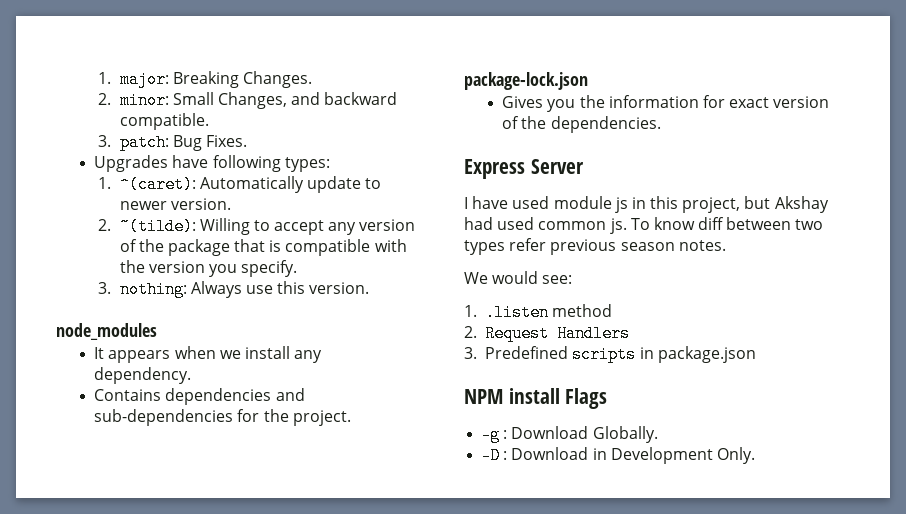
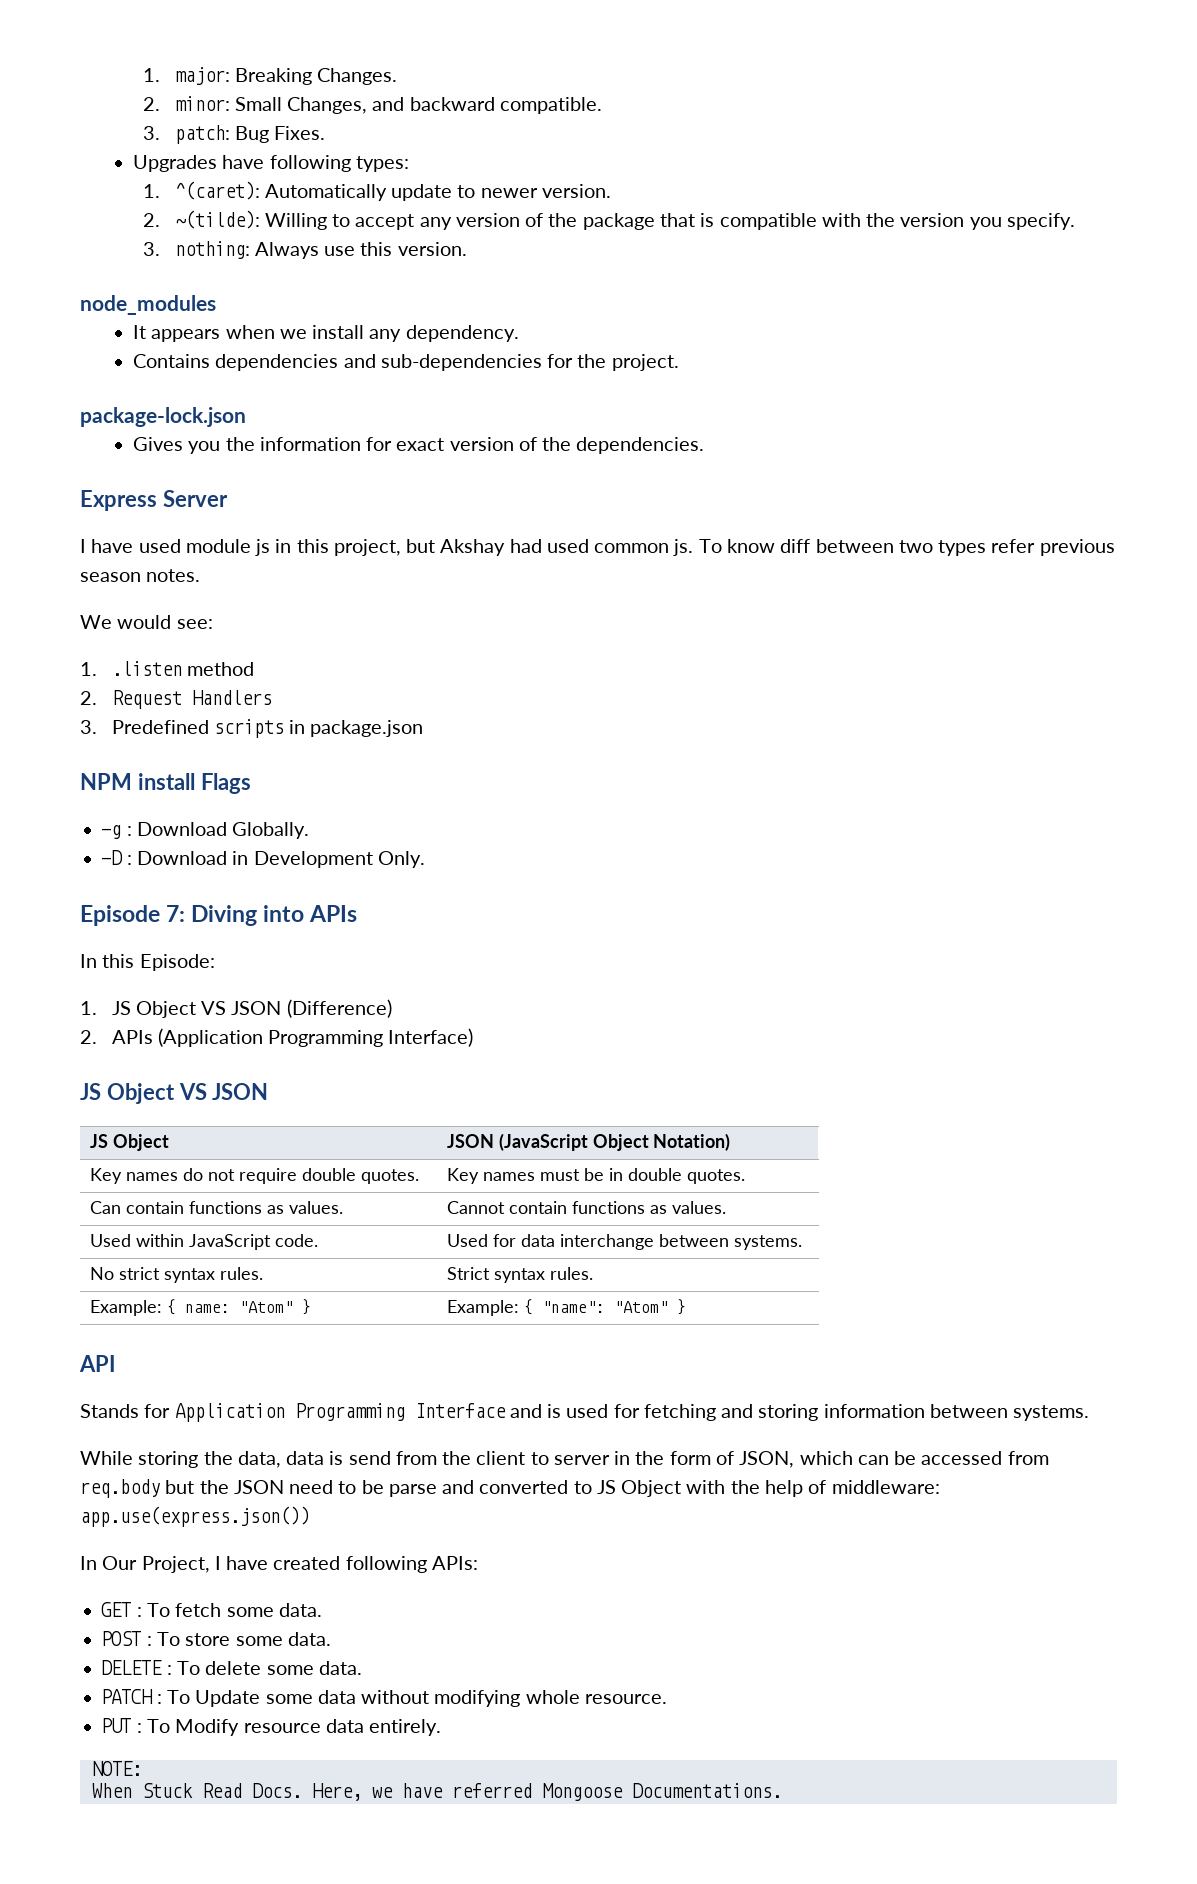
(755, 455) none -> [80,905,358,926] [80,954,215,971] [80,999,392,1018] [80,1028,474,1047] [80,1083,269,1104] [90,1134,169,1151] [447,1133,731,1151] [90,1168,420,1184] [447,1168,746,1184] [90,1201,344,1214] [447,1201,727,1214] [90,1234,319,1250] [447,1234,803,1250] [90,1267,264,1283] [447,1267,594,1283] [90,1299,312,1316] [447,1299,687,1316] [79,1355,116,1372] [80,1403,1090,1422] [80,1451,1049,1468] [80,1479,940,1498] [80,1506,310,1527] [80,1556,478,1573] [101,1602,322,1617] [101,1631,331,1646] [101,1660,362,1675] [101,1689,667,1707] [101,1718,442,1736] [91,1761,142,1776] [91,1783,782,1801] // Episode 7: Diving into APIs // In this Episode: // 1. JS Object VS JSON (Difference) // 2. APIs (Application Programming Interface) // JS Object VS JSON // JS Object | JSON (JavaScript Object Notation) // Key names do not require double quotes. | Key names must be in double quotes. // Can contain functions as values. | Cannot contain functions as values. // Used within JavaScript code. | Used for data interchange between systems. // No strict syntax rules. | Strict syntax rules. // Example: { name: "Atom" } | Example: { "name": "Atom" } // API // Stands for Application Programming Interface and is used for fetching and storing information between systems. // While storing the data, data is send from the client to server in the form of JSON, which can be accessed from req.body but the JSON need to be parse and converted to JS Object with the help of middleware: app.use(express.json()) // In Our Project, I have created following APIs: // GET : To fetch some data. // POST : To store some data. // DELETE : To delete some data. // PATCH : To Update some data without modifying whole resource. // PUT : To Modify resource data entirely. // NOTE: // When Stuck Read Docs. Here, we have referred Mongoose Documentations.

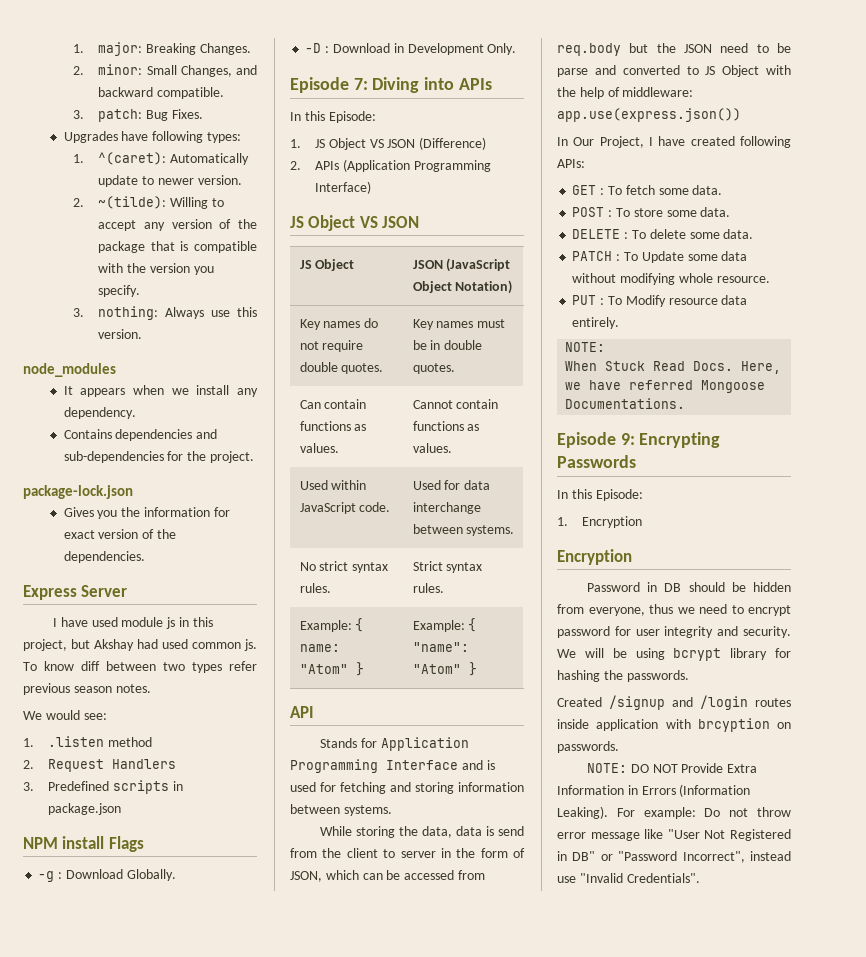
(782, 1790) none -> [557,432,721,448] [557,455,636,468] [557,489,643,501] [557,516,643,528] [557,549,632,565] [587,582,791,592] [557,604,791,616] [557,626,791,638] [557,648,791,661] [557,670,689,682] [557,695,791,710] [557,718,791,732] [557,741,619,753] [587,763,758,773] [557,784,751,797] [557,806,791,819] [557,829,791,841] [557,851,791,863] [557,873,700,883] // Episode 9: Encrypting Passwords // In this Episode: // 1. Encryption // Encryption // Password in DB should be hidden from everyone, thus we need to encrypt password for user integrity and security. We will be using bcrypt library for hashing the passwords. // Created /signup and /login routes inside application with brcyption on passwords. // NOTE: DO NOT Provide Extra Information in Errors (Information Leaking). For example: Do not throw error message like "User Not Registered in DB" or "Password Incorrect", instead use "Invalid Credentials".

